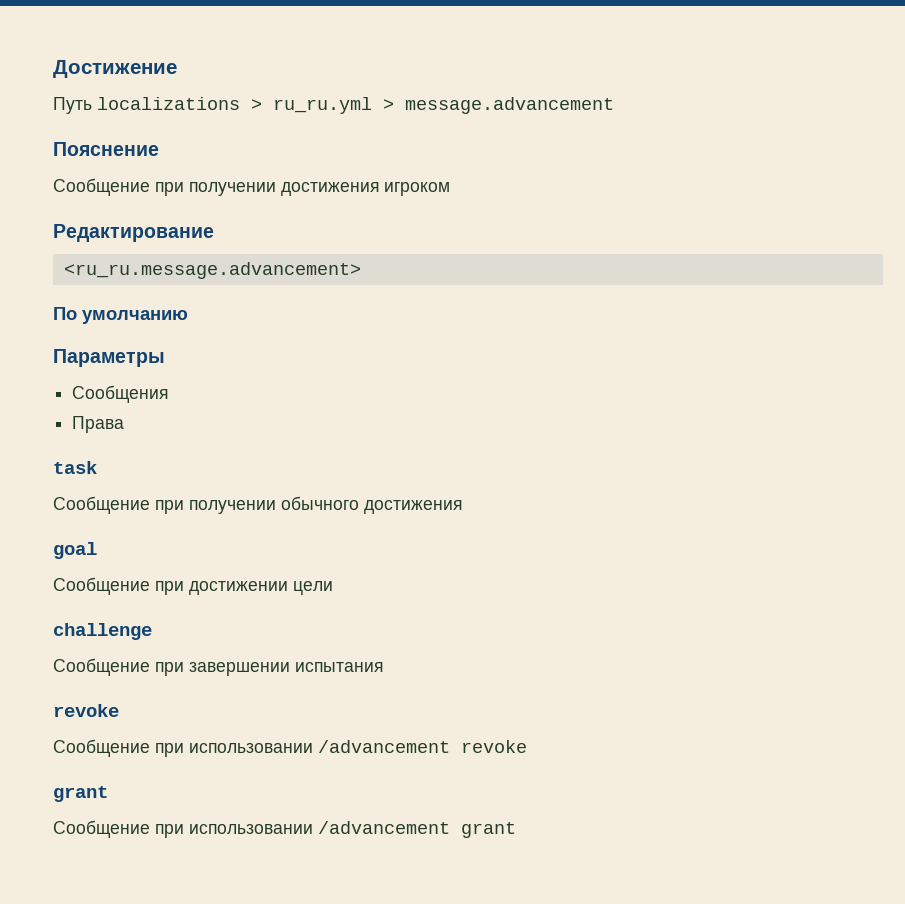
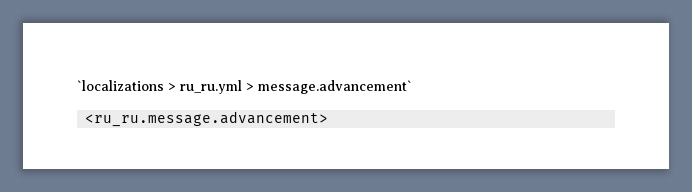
[53,60,177,78] [53,97,614,114] [53,142,159,156] [53,178,450,196] [53,224,214,242] [63,262,361,279] [53,307,188,324] [53,349,165,367] [72,385,169,403] [72,416,125,433] [53,461,97,474] [53,496,462,514] [53,542,97,559] [53,577,333,595] [53,623,152,640] [53,658,383,676] [53,704,119,717] [53,739,527,757] [53,786,108,802] [53,820,516,838] Достижение // Путь localizations > ru_ru.yml > message.advancement // Пояснение // Сообщение при получении достижения игроком // Редактирование // <ru_ru.message.advancement> // По умолчанию // Параметры // Сообщения // Права // task // Сообщение при получении обычного достижения // goal // Сообщение при достижении цели // challenge // Сообщение при завершении испытания // revoke // Сообщение при использовании /advancement revoke // grant // Сообщение при использовании /advancement grant -> [77,80,412,94] [85,111,329,127] `localizations > ru_ru.yml > message.advancement` // <ru_ru.message.advancement>

